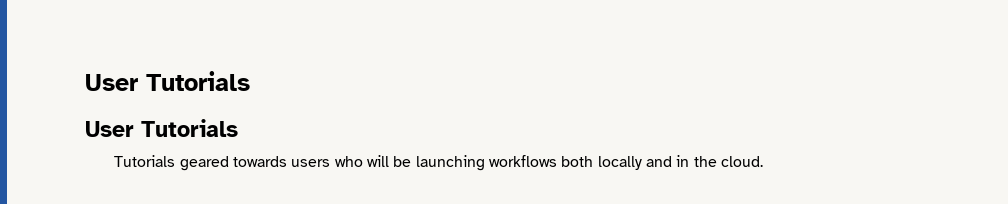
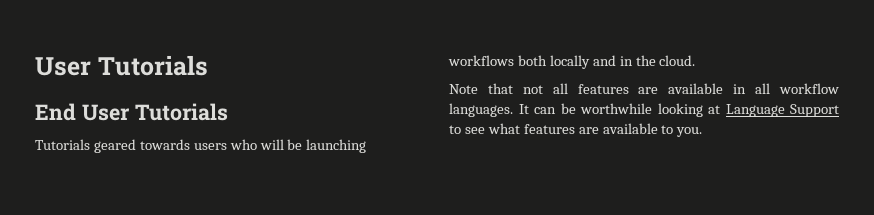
[85,71,250,91] User Tutorials // -> [35,55,208,76] [35,103,76,121] User Tutorials // End
(763, 161) none -> [449,83,839,94] [449,103,839,117] [449,123,703,137] // Note that not all features are available in all workflow languages. It can be worthwhile looking at Language Support to see what features are available to you.

